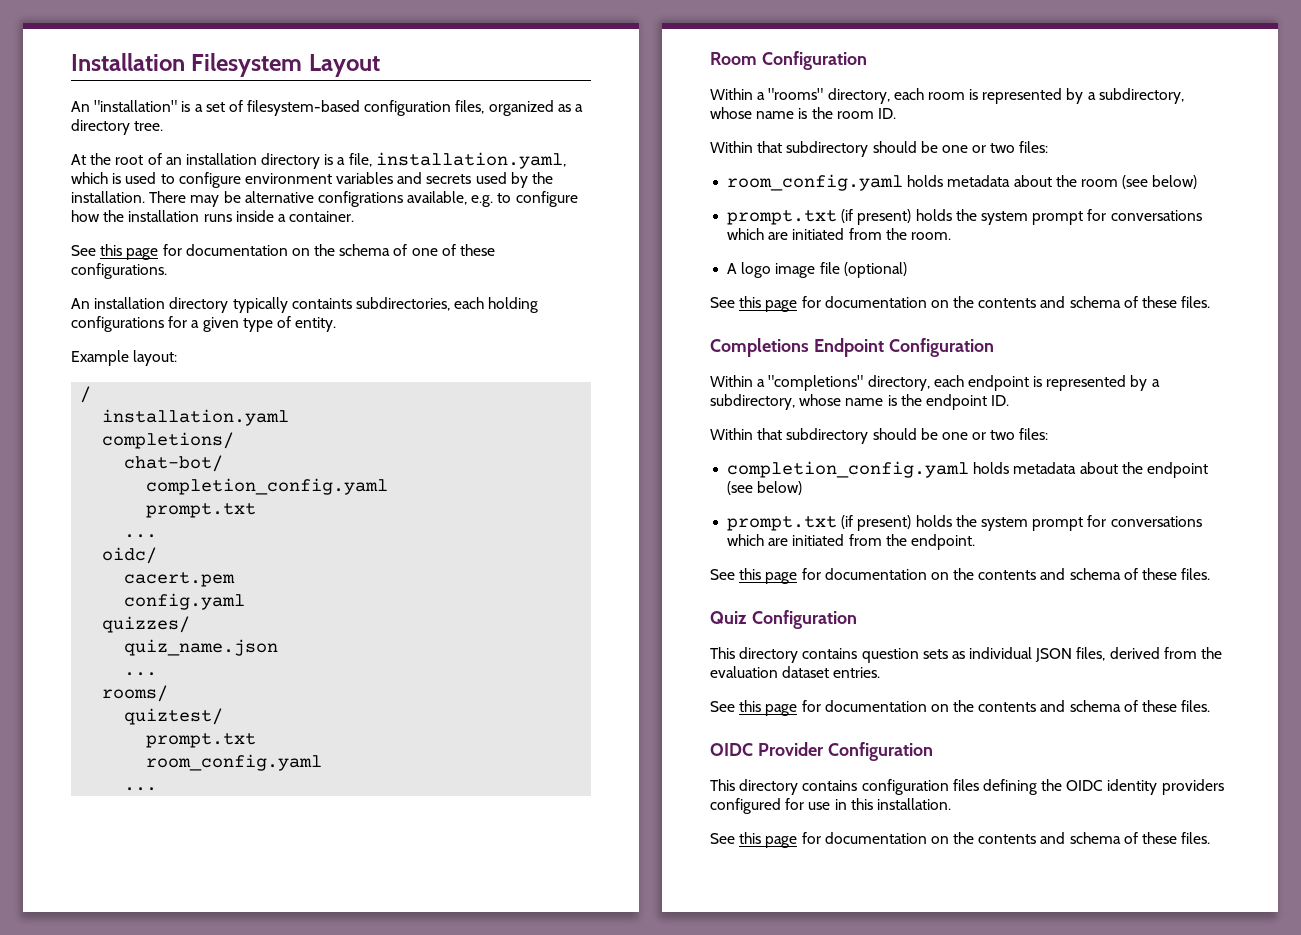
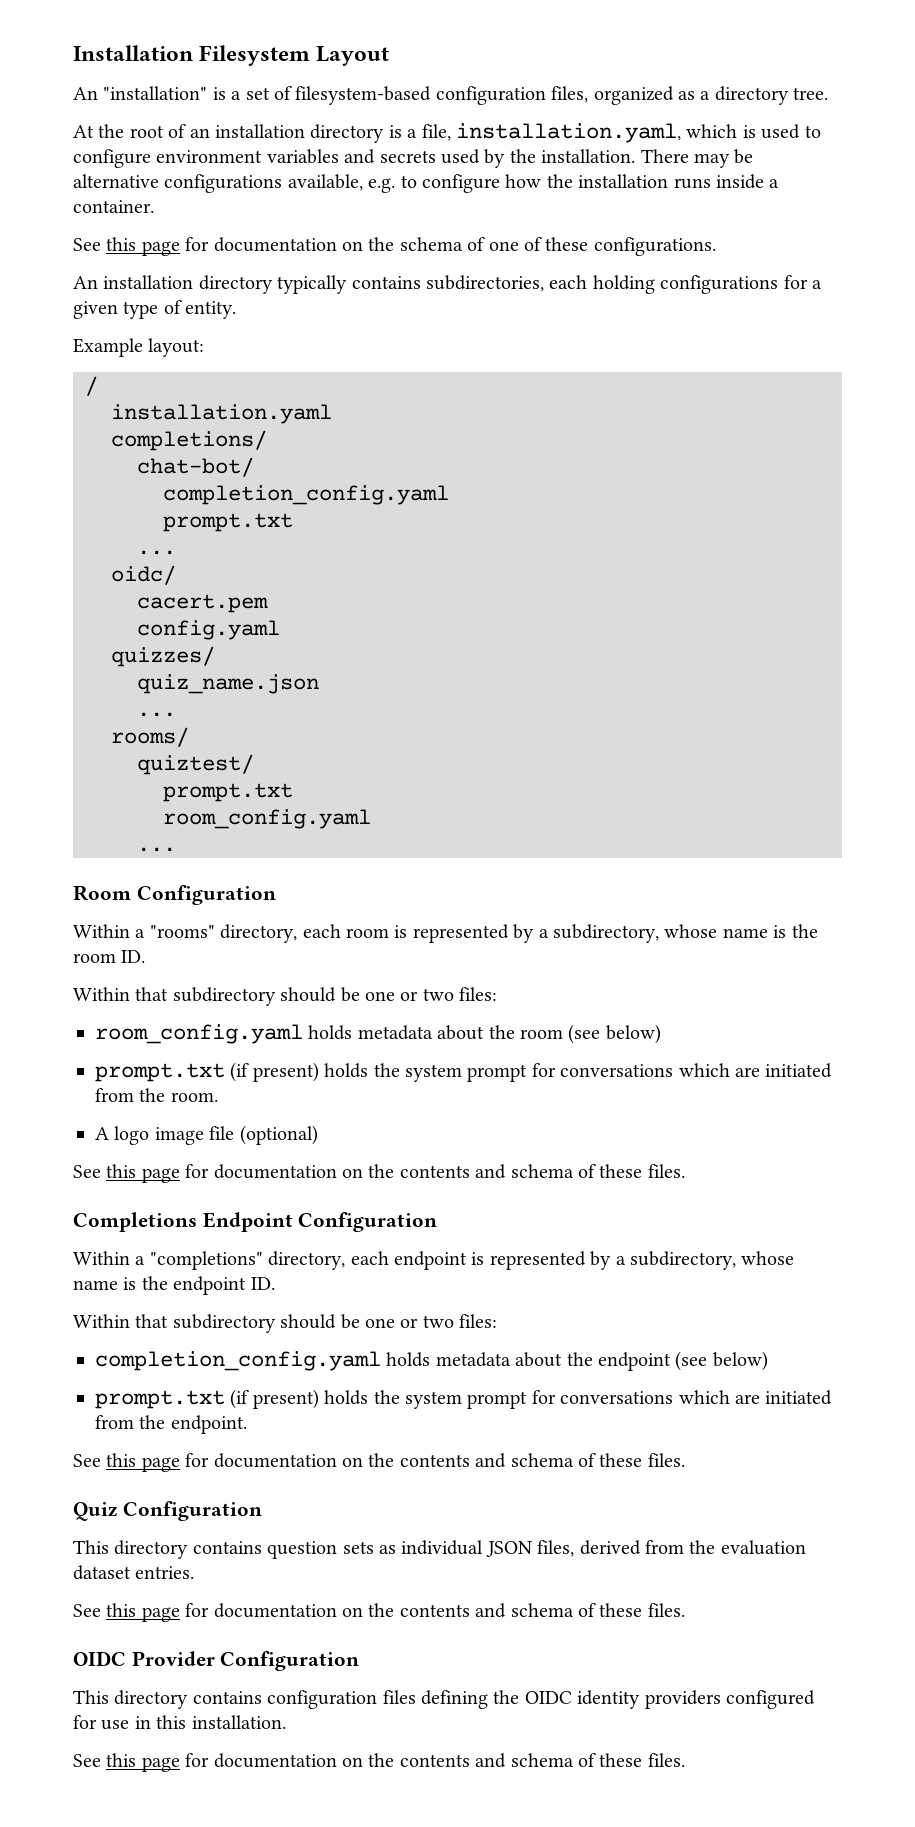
[317,191,403,207] configrations -> [164,174,283,193] configurations
[291,298,352,309] containts -> [351,276,421,289] contains

